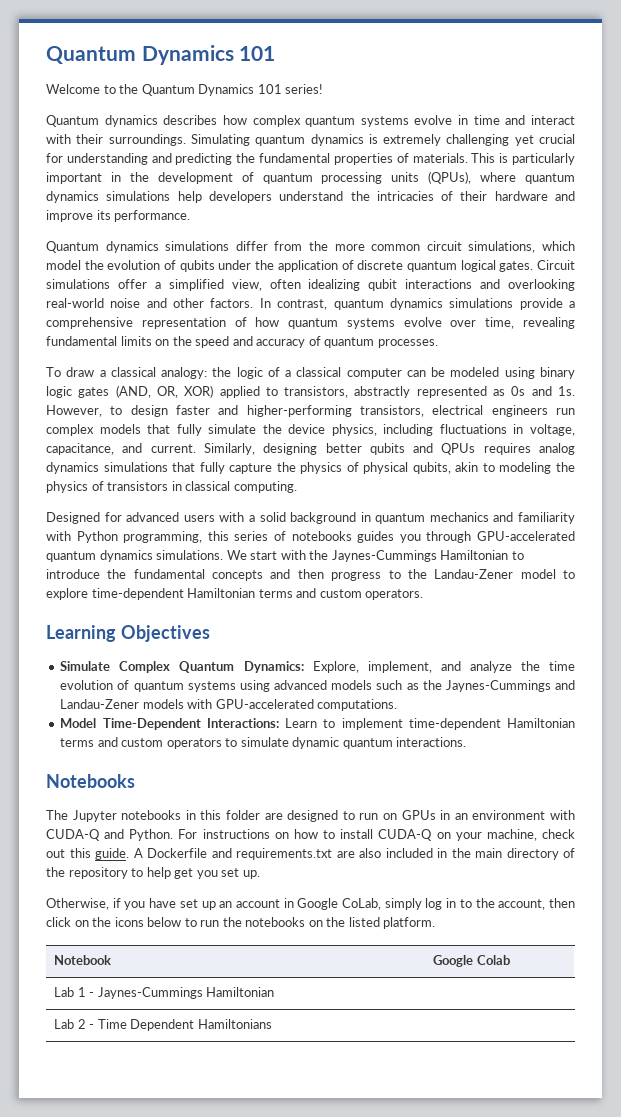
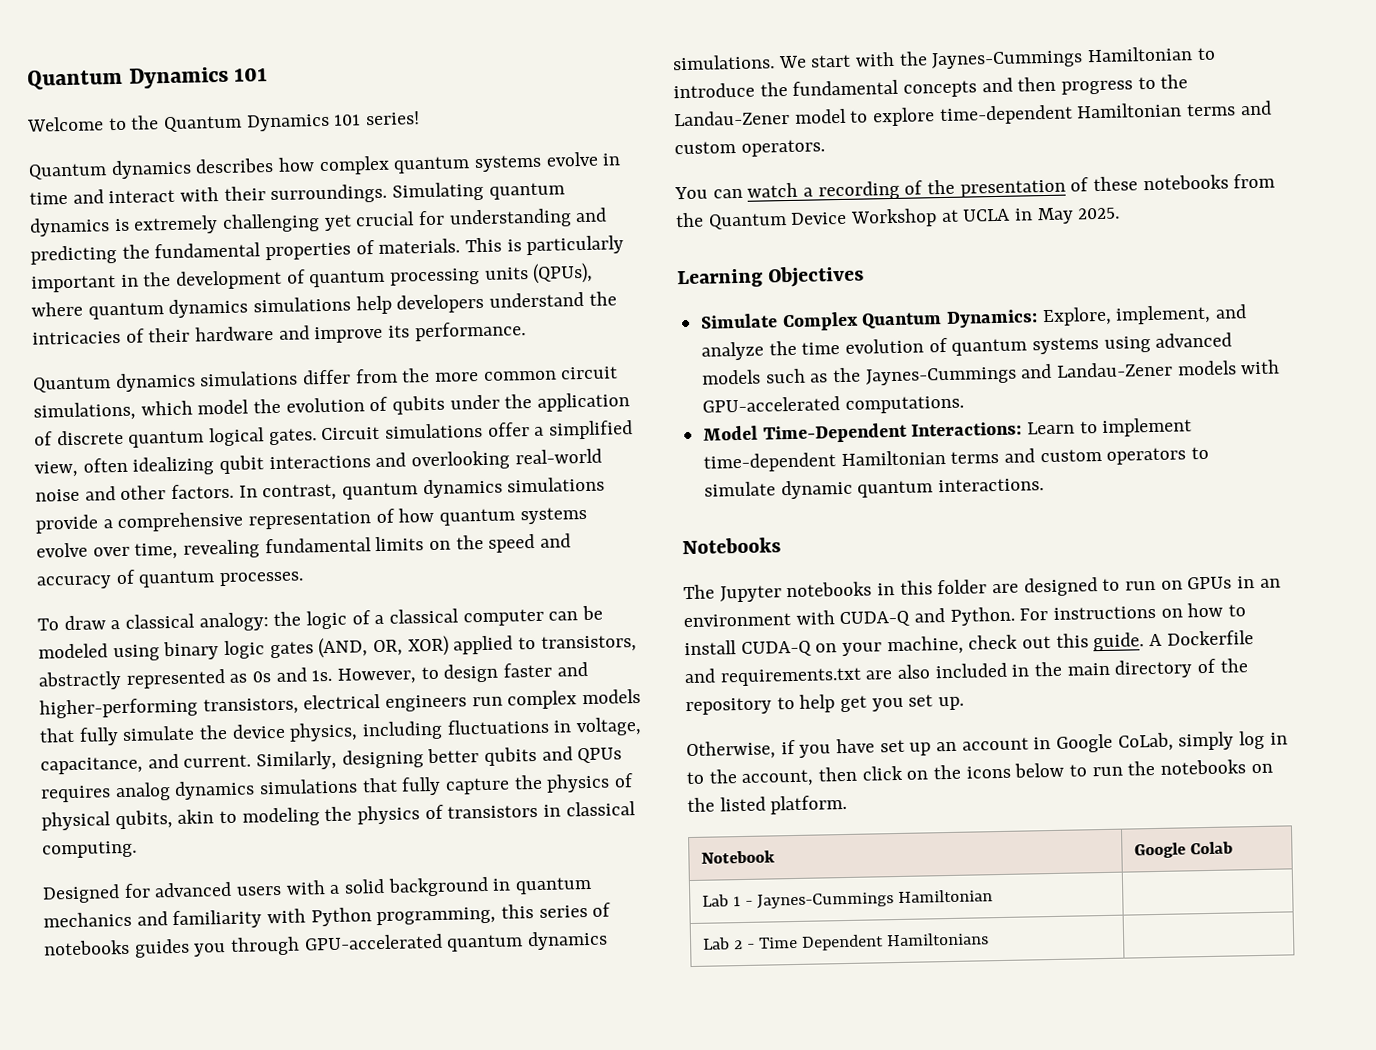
(424, 594) none -> [674,173,1276,201] [675,207,1121,230] // You can watch a recording of the presentation of these notebooks from the Quantum Device Workshop at UCLA in May 2025.

